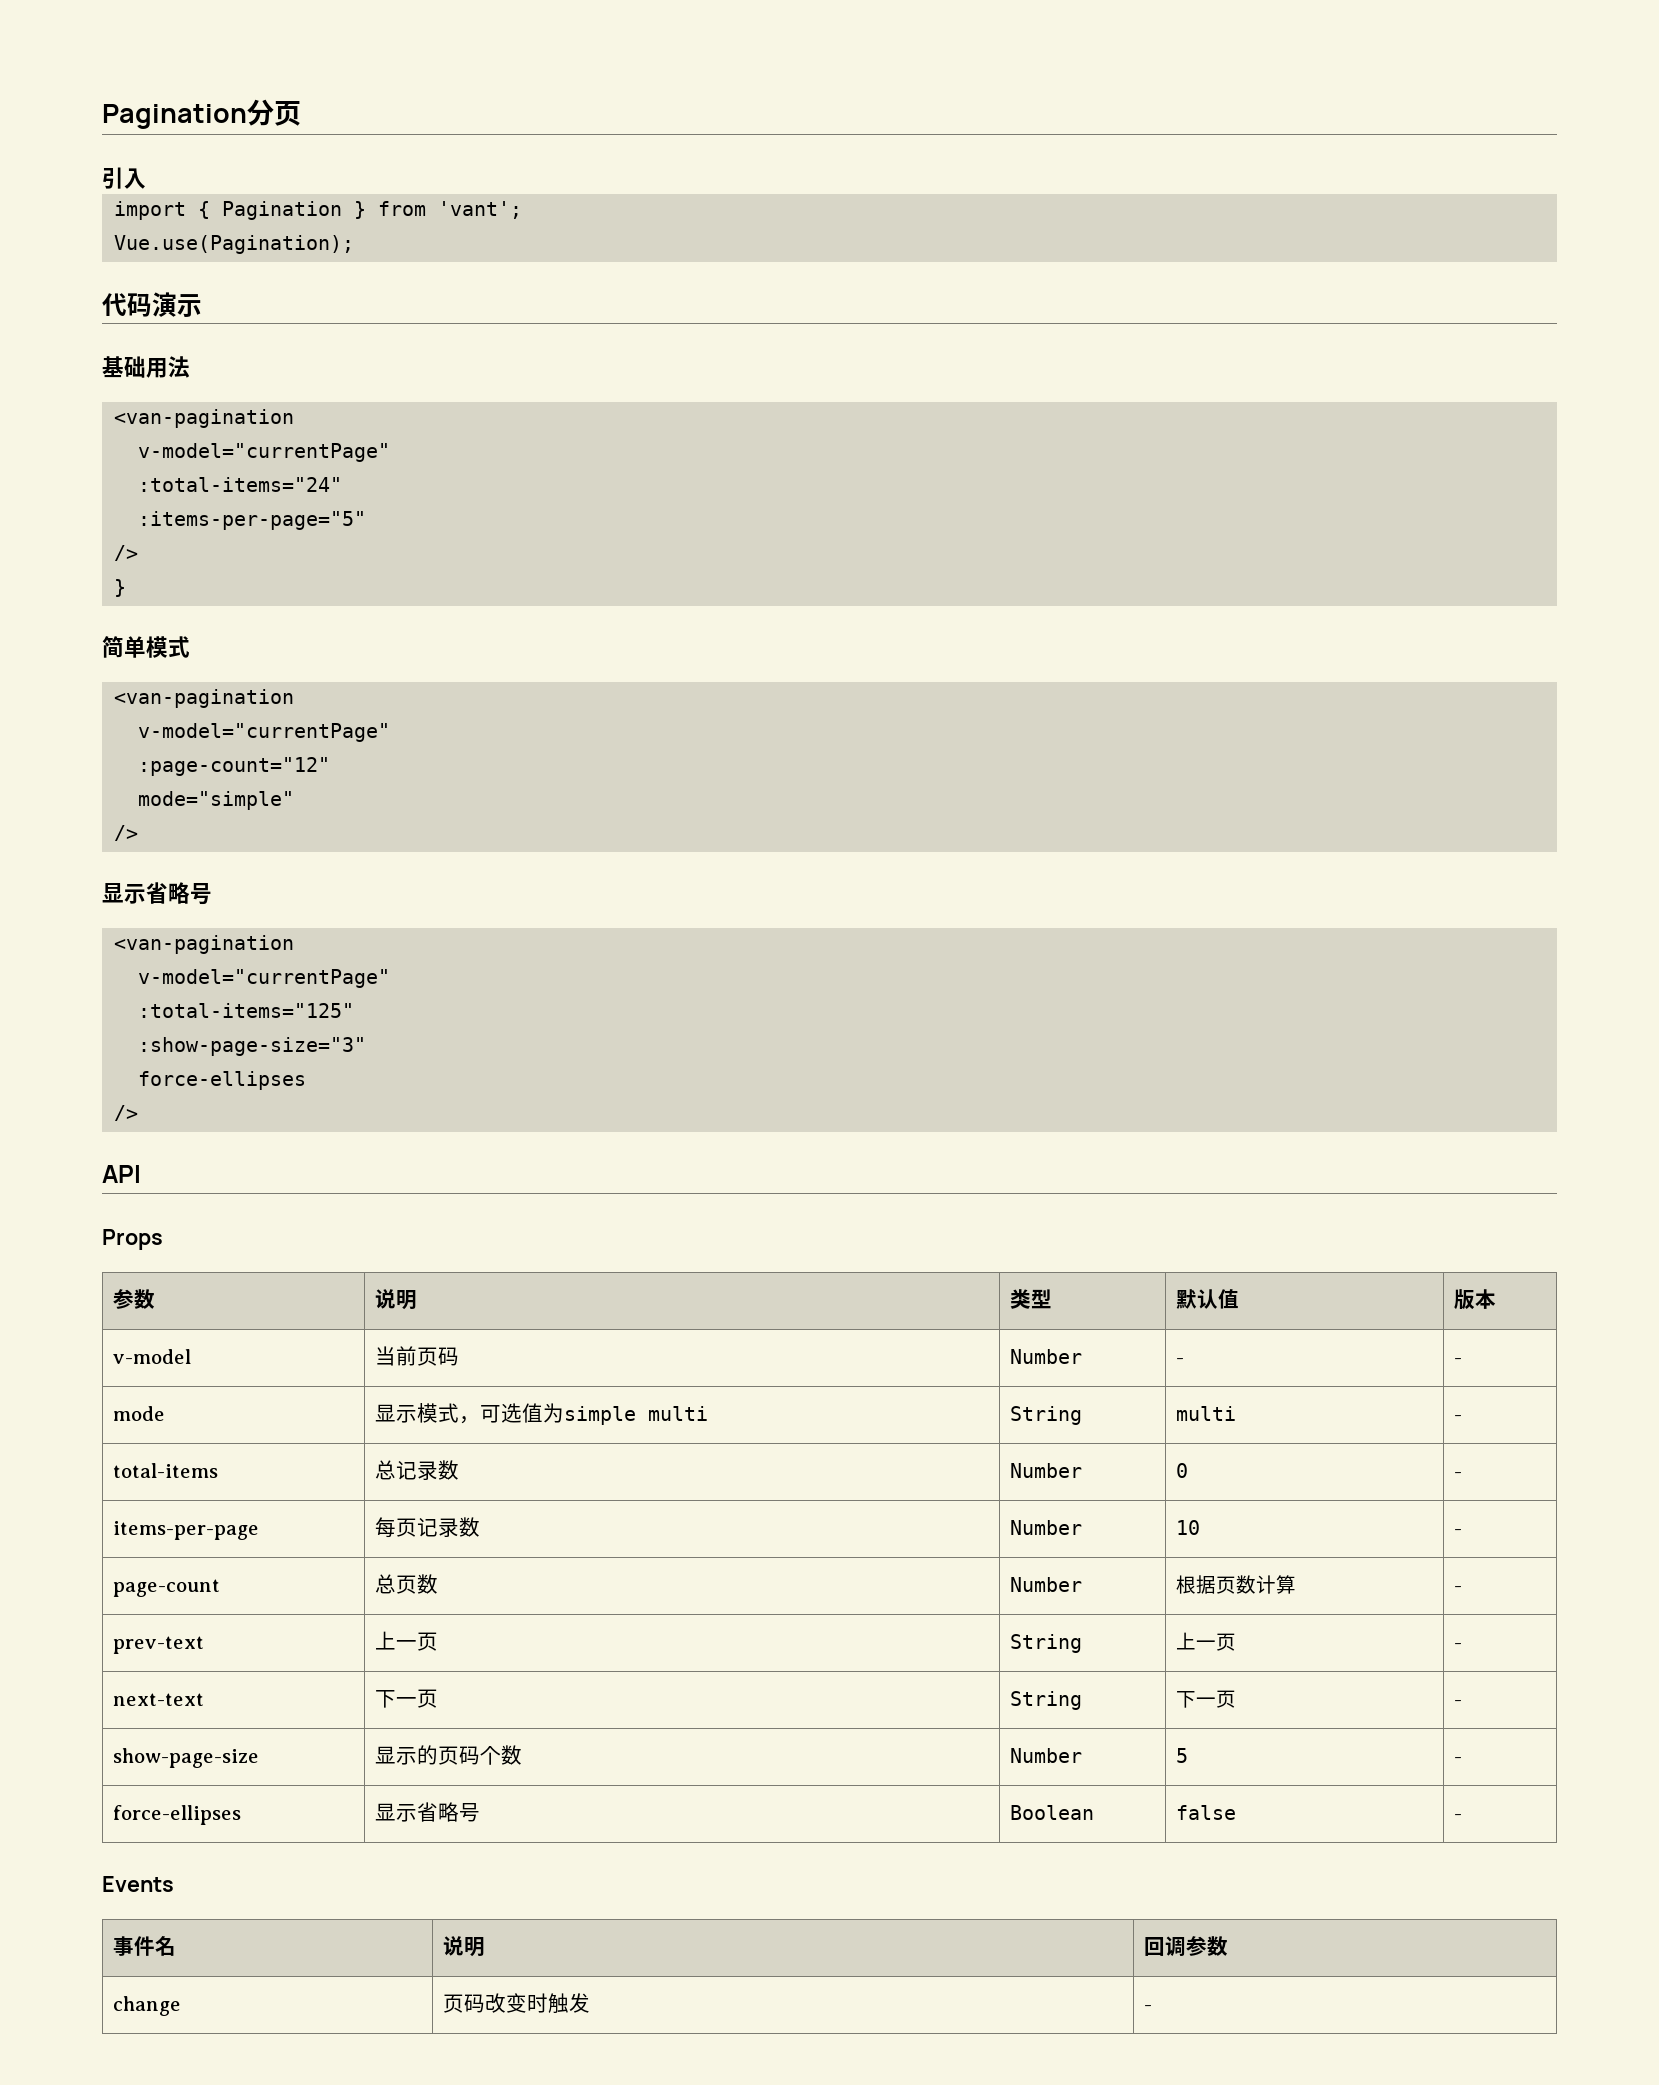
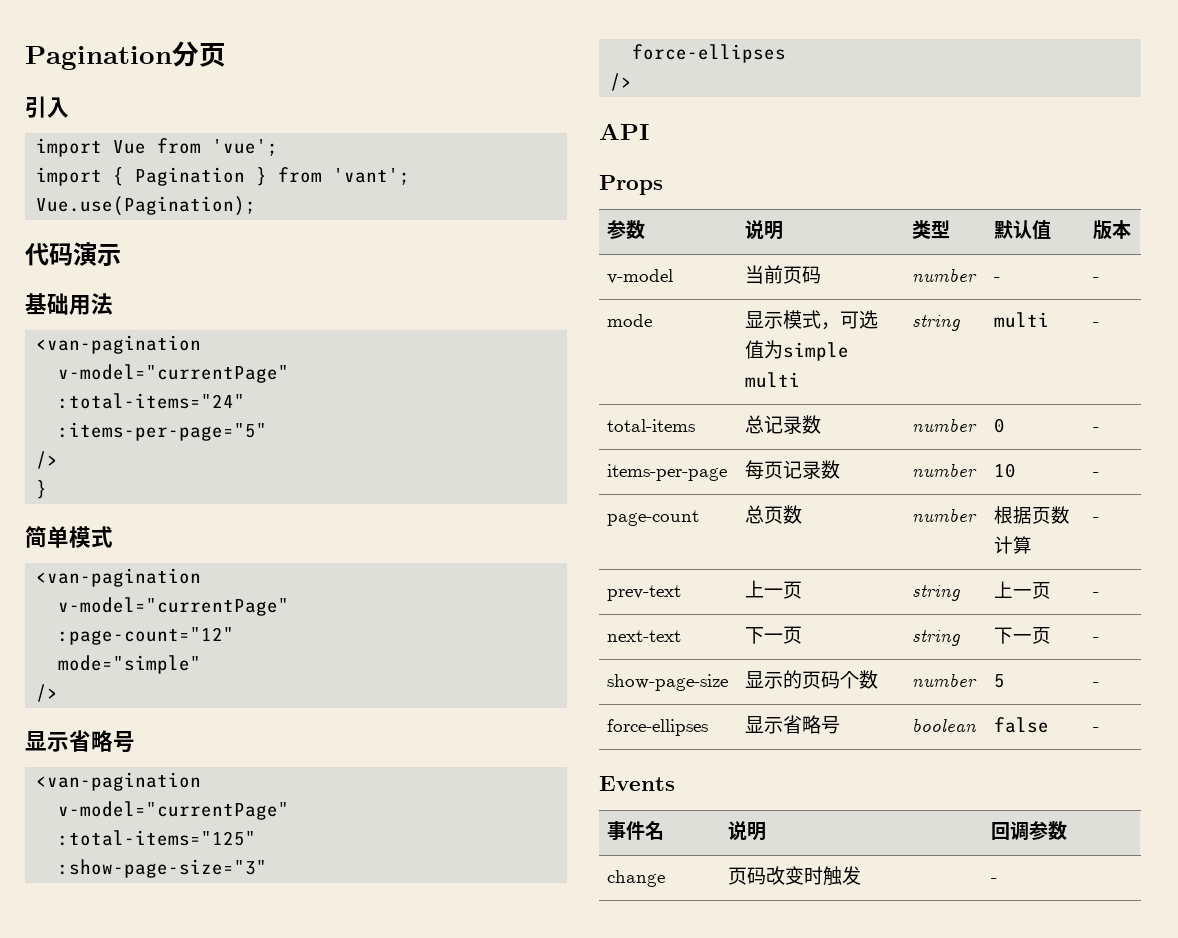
(146, 178) none -> [36,138,279,157] // import Vue from 'vue';
[1010,1349,1083,1364] Number -> [912,268,978,282] number
[1010,1406,1083,1425] String -> [912,315,962,331] string
[1010,1463,1083,1478] Number -> [912,418,978,432] number
[1010,1520,1083,1535] Number -> [912,463,978,477] number
[1010,1577,1083,1592] Number -> [912,508,978,522] number
[1010,1634,1083,1653] String -> [912,585,962,601] string
[1010,1691,1083,1710] String -> [912,630,962,646] string
[1010,1748,1083,1763] Number -> [912,673,978,687] number
[1010,1805,1095,1820] Boolean -> [912,718,978,732] boolean

